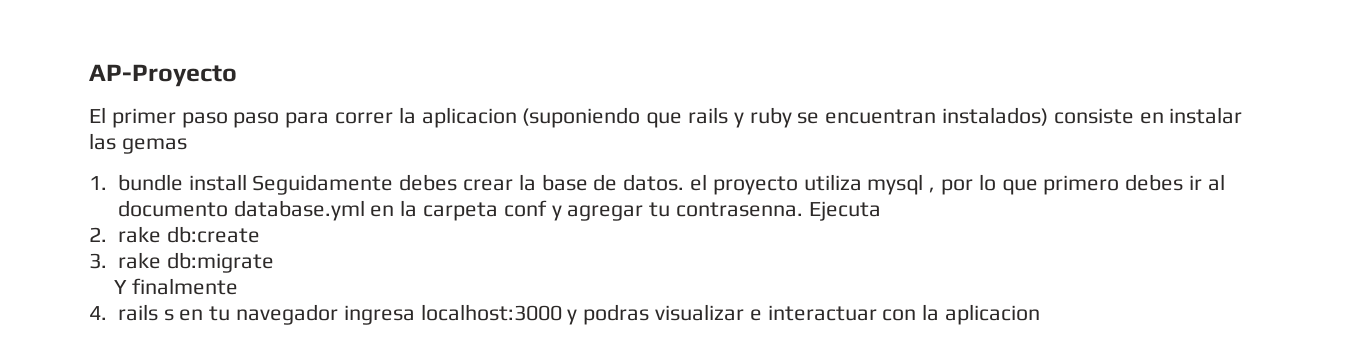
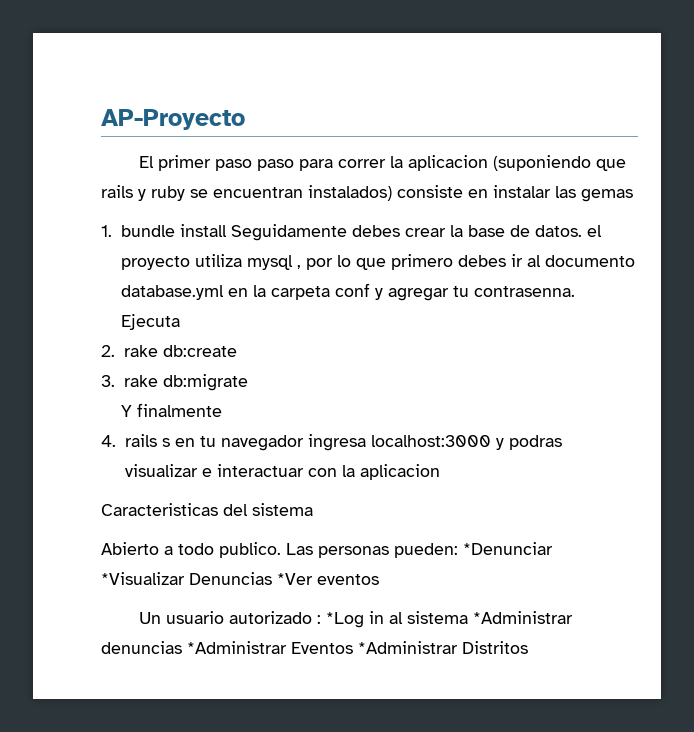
(1041, 314) none -> [101,503,313,516] [101,542,553,558] [101,572,379,585] [138,611,573,628] [101,641,528,654] // Caracteristicas del sistema // Abierto a todo publico. Las personas pueden: *Denunciar *Visualizar Denuncias *Ver eventos // Un usuario autorizado : *Log in al sistema *Administrar denuncias *Administrar Eventos *Administrar Distritos

